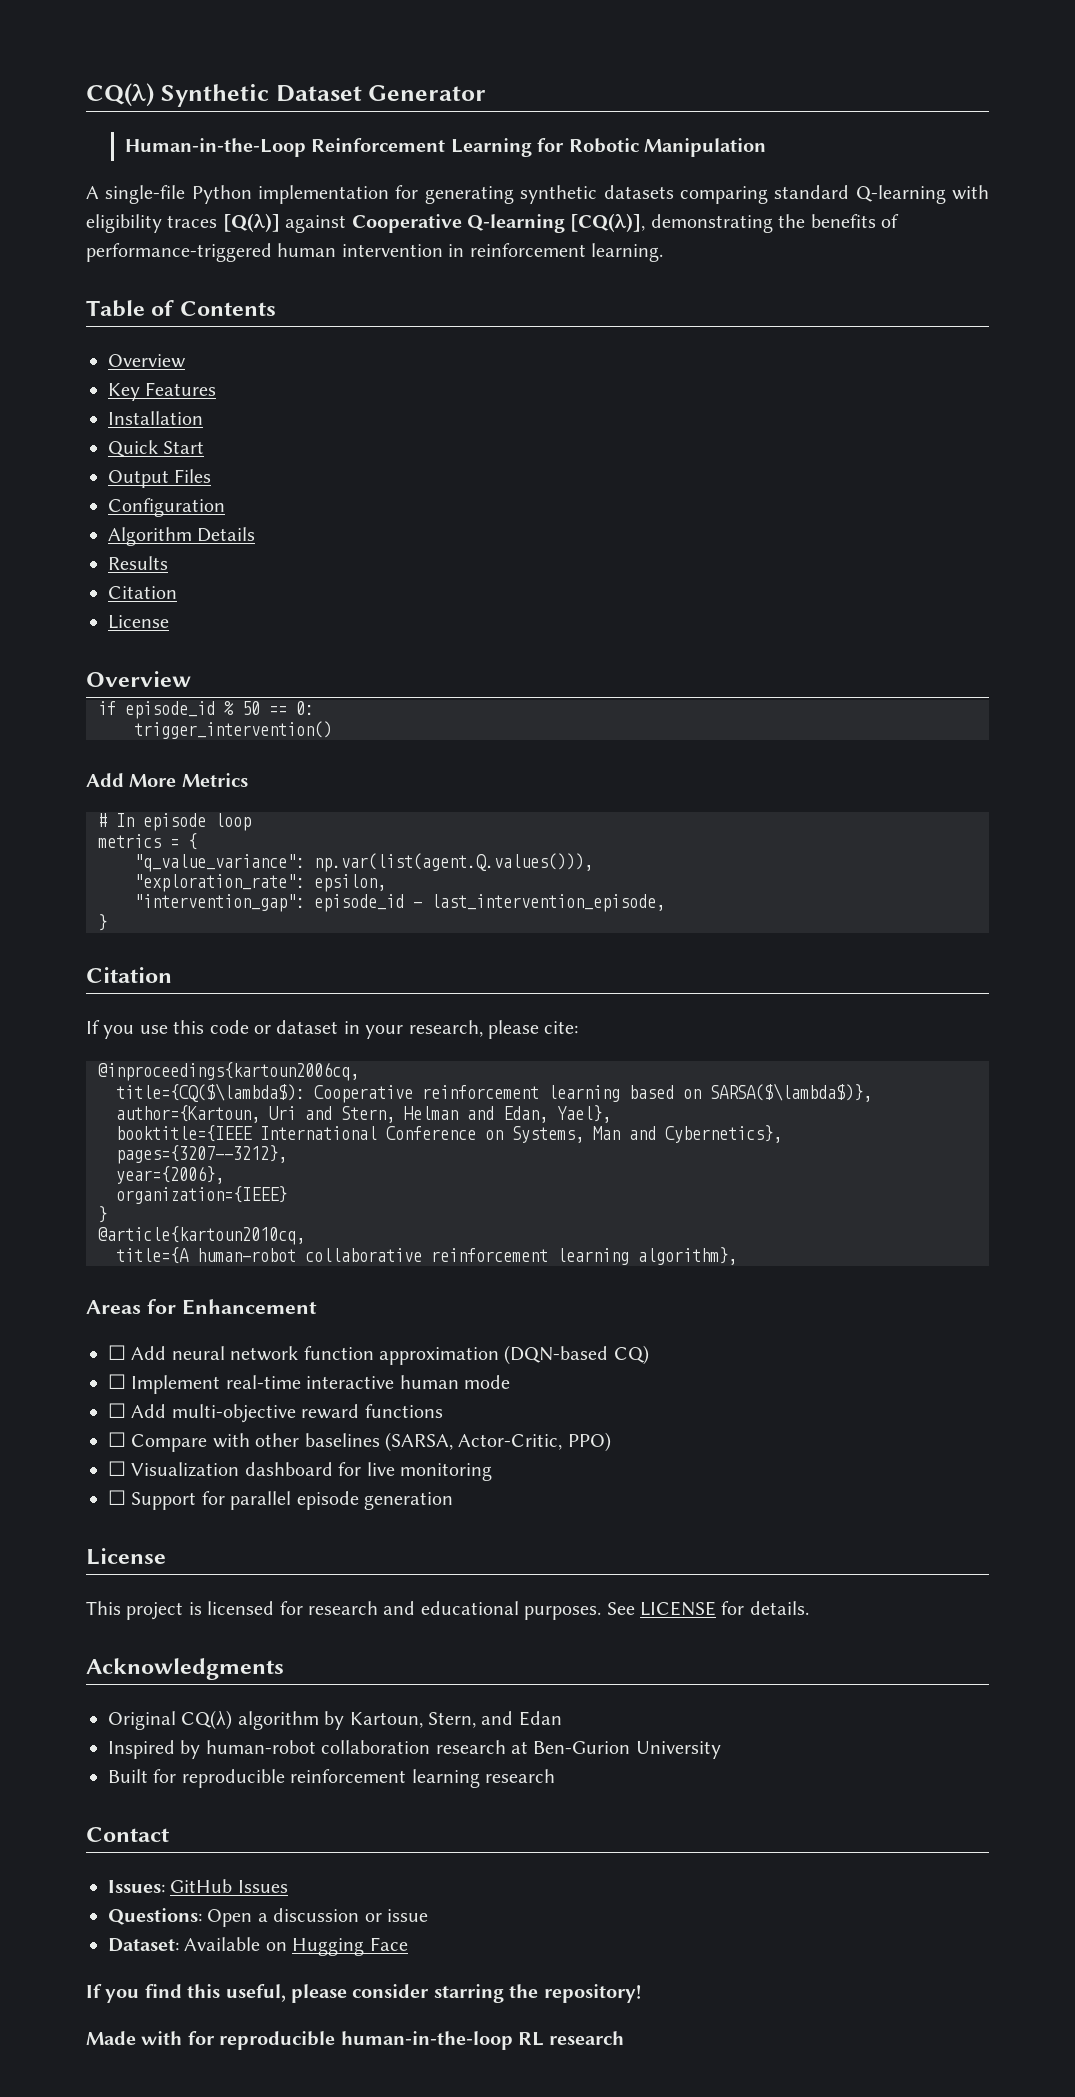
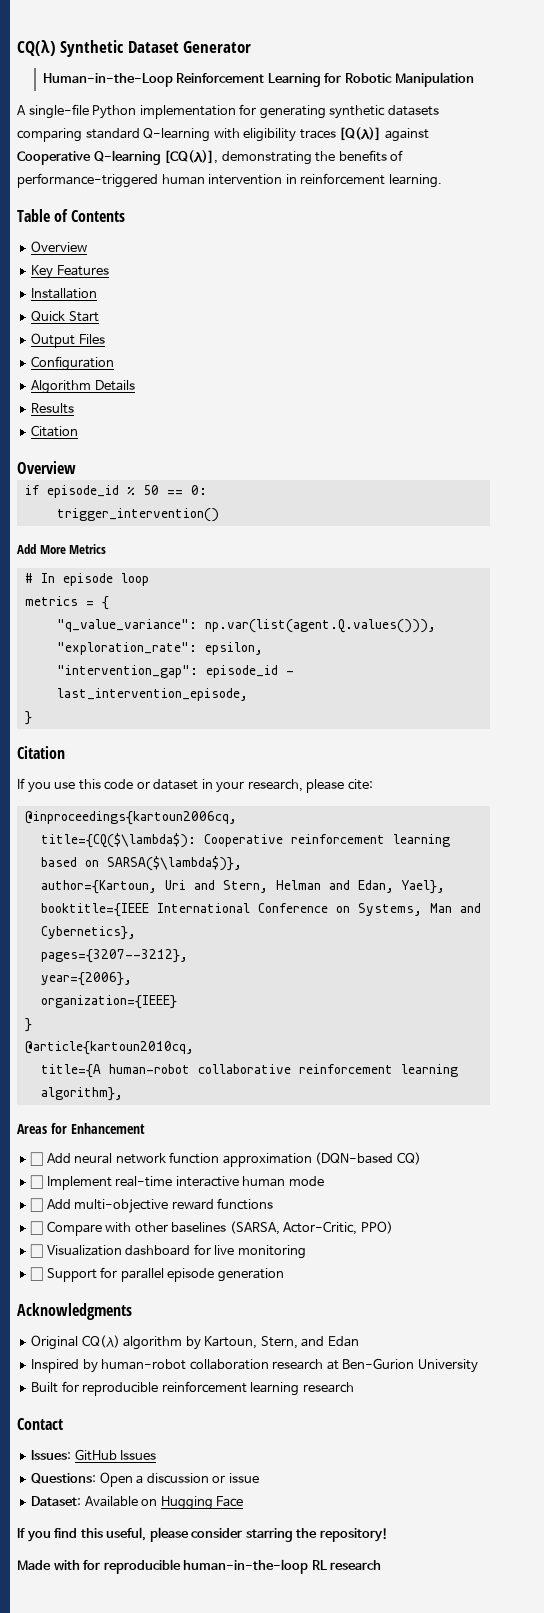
[108,615,169,629] // License -> (79, 431) none
[86,1548,166,1565] [86,1601,809,1620] // License // This project is licensed for research and educational purposes. See LICENSE for details. -> (284, 1275) none

